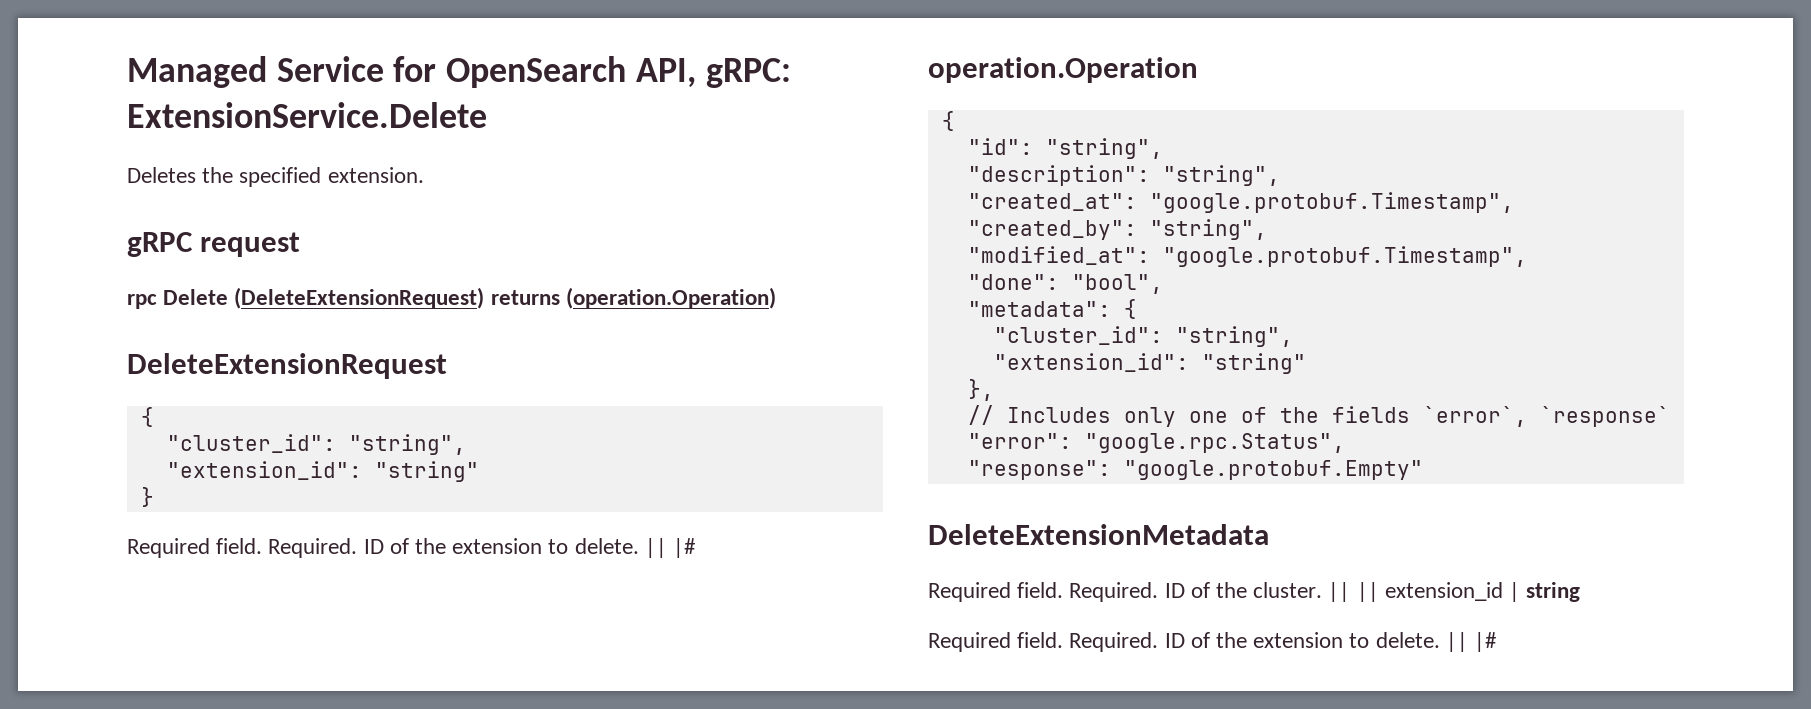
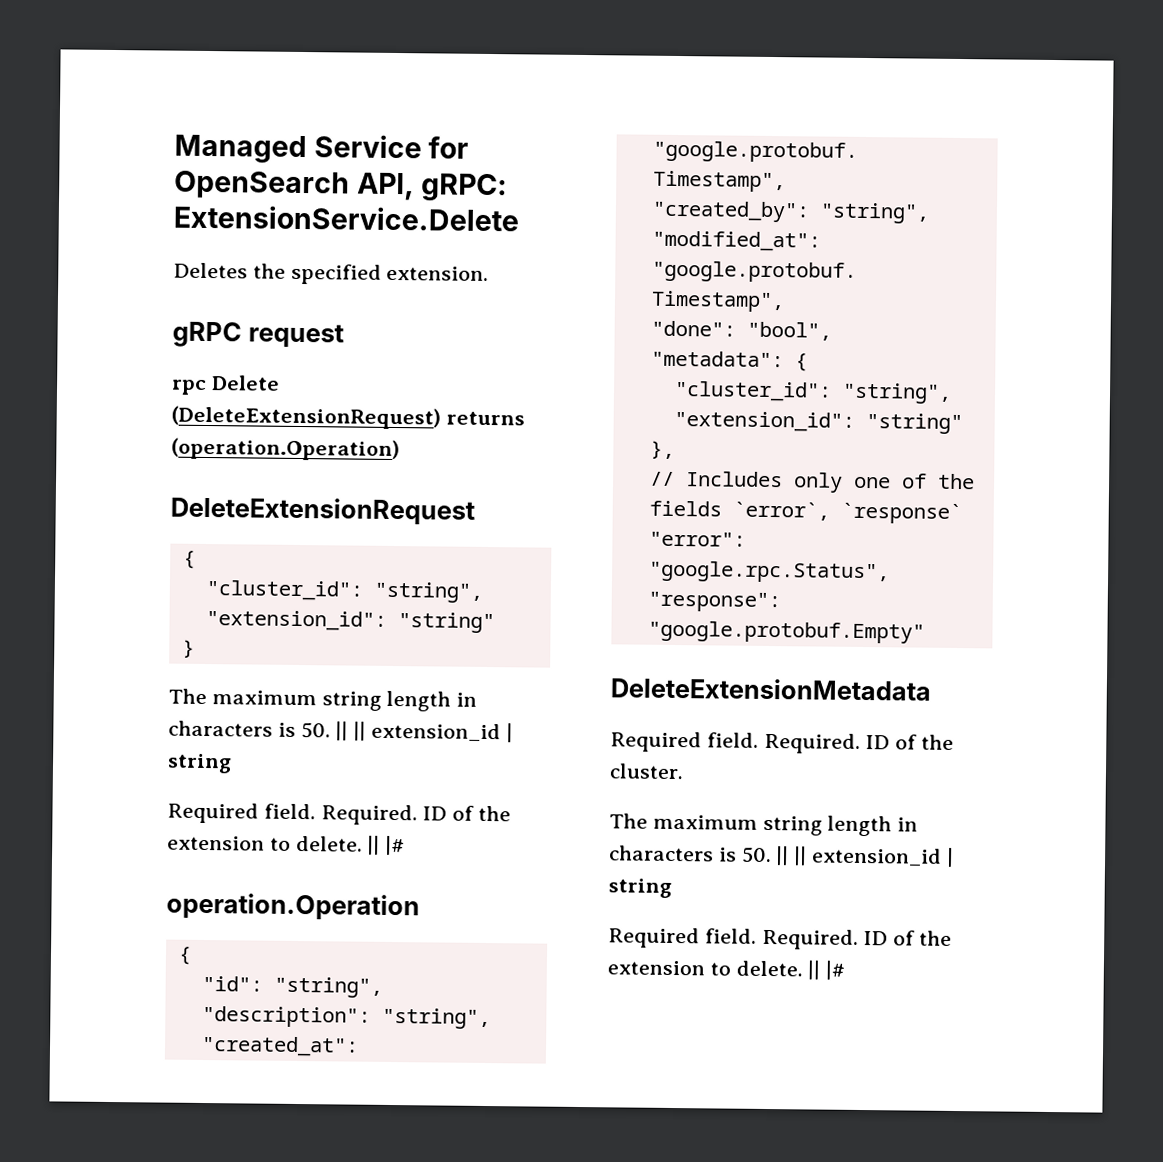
(154, 497) none -> [168,688,478,712] [168,720,513,743] [167,753,232,774] // The maximum string length in characters is 50. || || extension_id | string
(1323, 590) none -> [609,813,919,837] [609,845,772,864] // The maximum string length in characters is 50.

